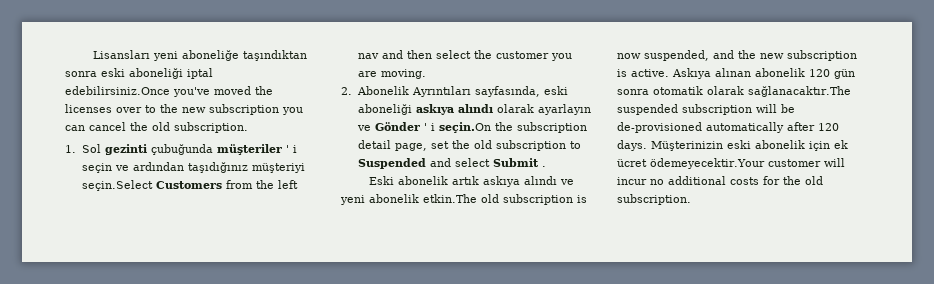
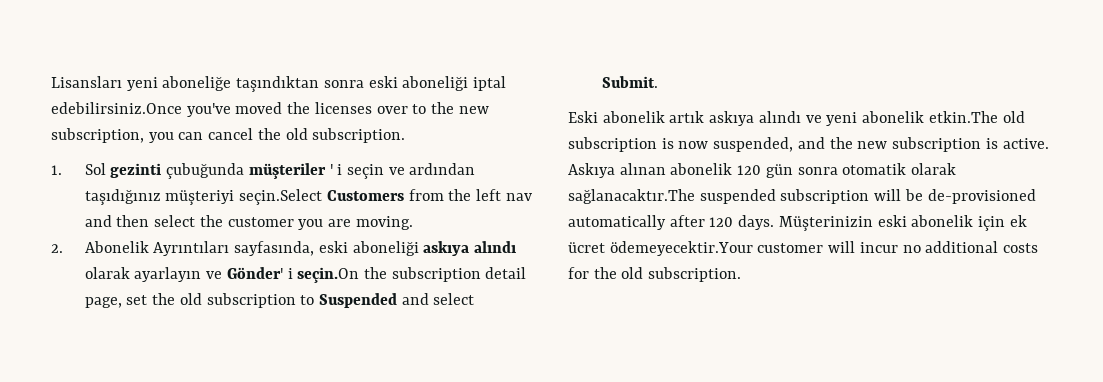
[209,104,279,115] subscription -> [51,128,144,143] subscription,
[374,122,427,131] Gönder ' -> [226,267,283,279] Gönder'
[492,158,546,167] Submit . -> [601,76,658,88] Submit.

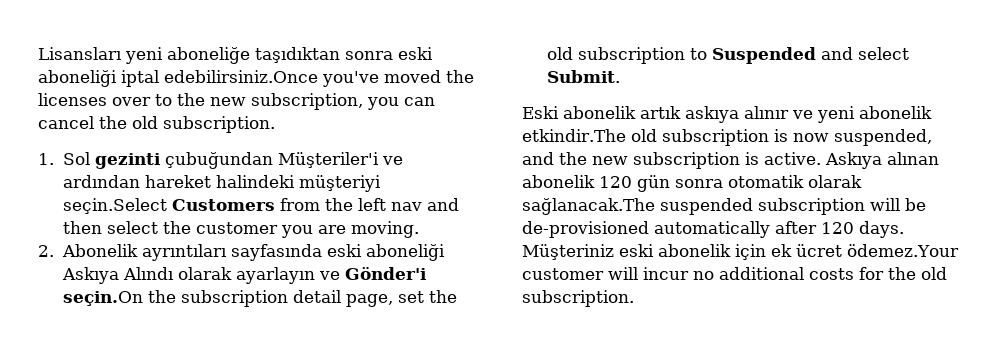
[236,76,320,92] taşındıktan -> [255,47,340,63] taşıdıktan
[166,163,476,179] [84,189,161,205] çubuğunda müşteriler ' i seçin ve ardından taşıdığınız -> [165,152,404,169] [63,175,296,188] çubuğundan Müşteriler'i ve ardından hareket halindeki
[153,241,517,256] Ayrıntıları sayfasında, eski aboneliği askıya alındı -> [142,244,446,261] [62,267,175,284] ayrıntıları sayfasında eski aboneliği Askıya Alındı
[226,267,293,279] Gönder' i -> [345,267,428,280] Gönder'i
[758,111,801,123] alındı -> [744,106,789,119] alınır
[928,111,998,123] etkin.The -> [522,129,626,142] etkindir.The
[568,189,695,204] sağlanacaktır.The -> [522,198,655,215] sağlanacak.The
[778,216,873,231] Müşterinizin -> [522,244,614,260] Müşteriniz
[609,241,753,256] ödemeyecektir.Your -> [847,244,959,257] ödemez.Your

